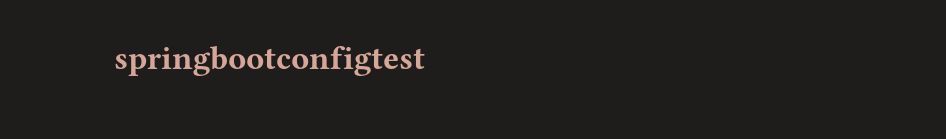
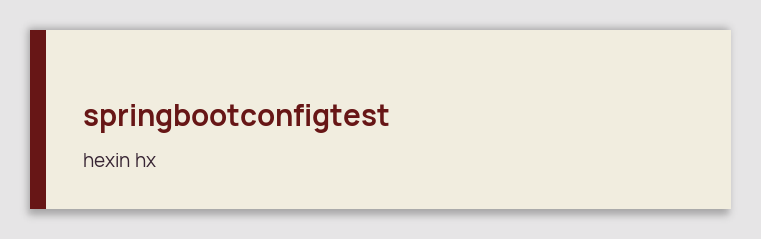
(425, 61) none -> [83,153,157,167] // hexin hx

